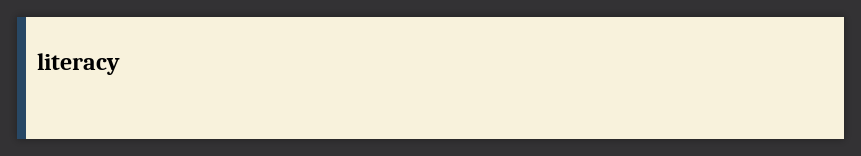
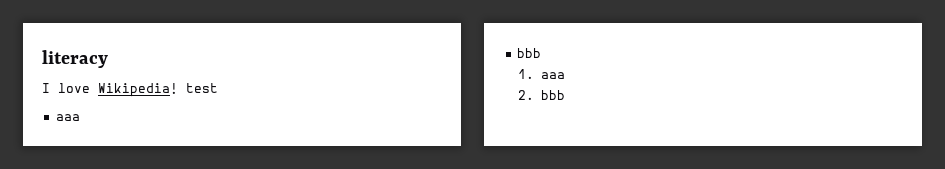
(120, 64) none -> [42,83,218,97] [55,114,80,121] [516,48,541,58] [518,69,565,79] [518,90,565,100] // I love Wikipedia! test // aaa // bbb // 1. aaa // 2. bbb

